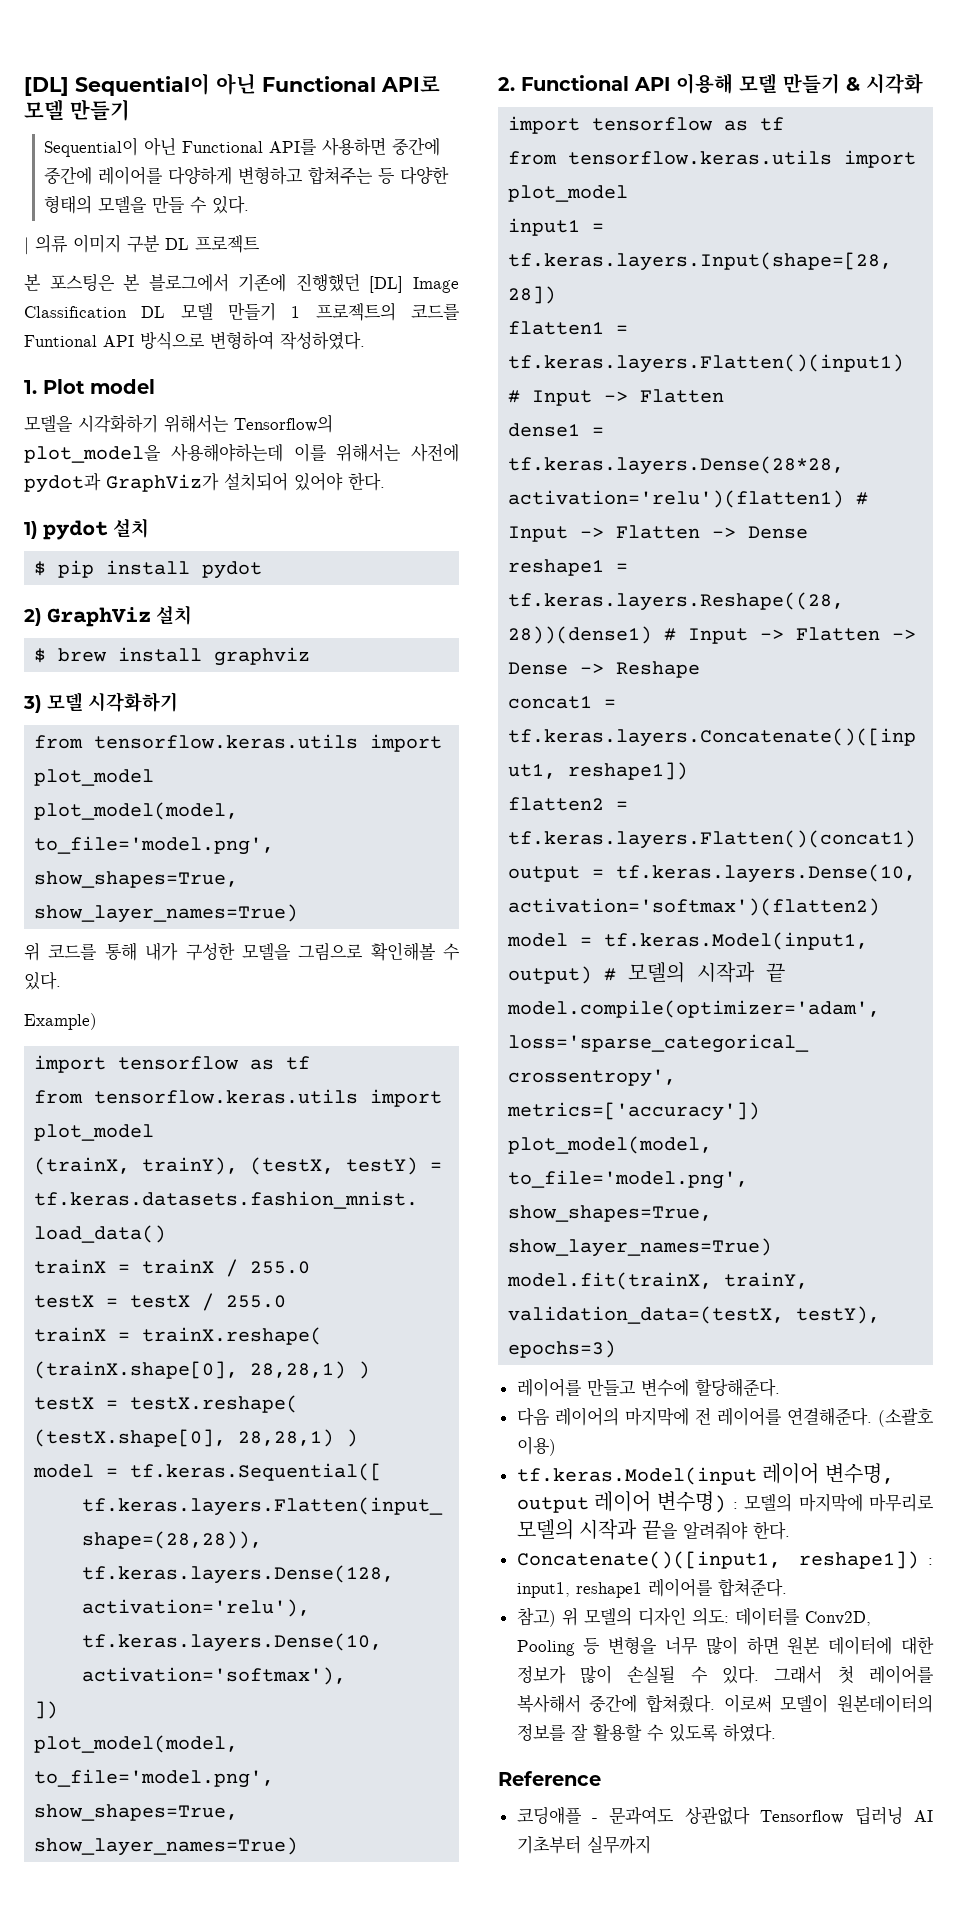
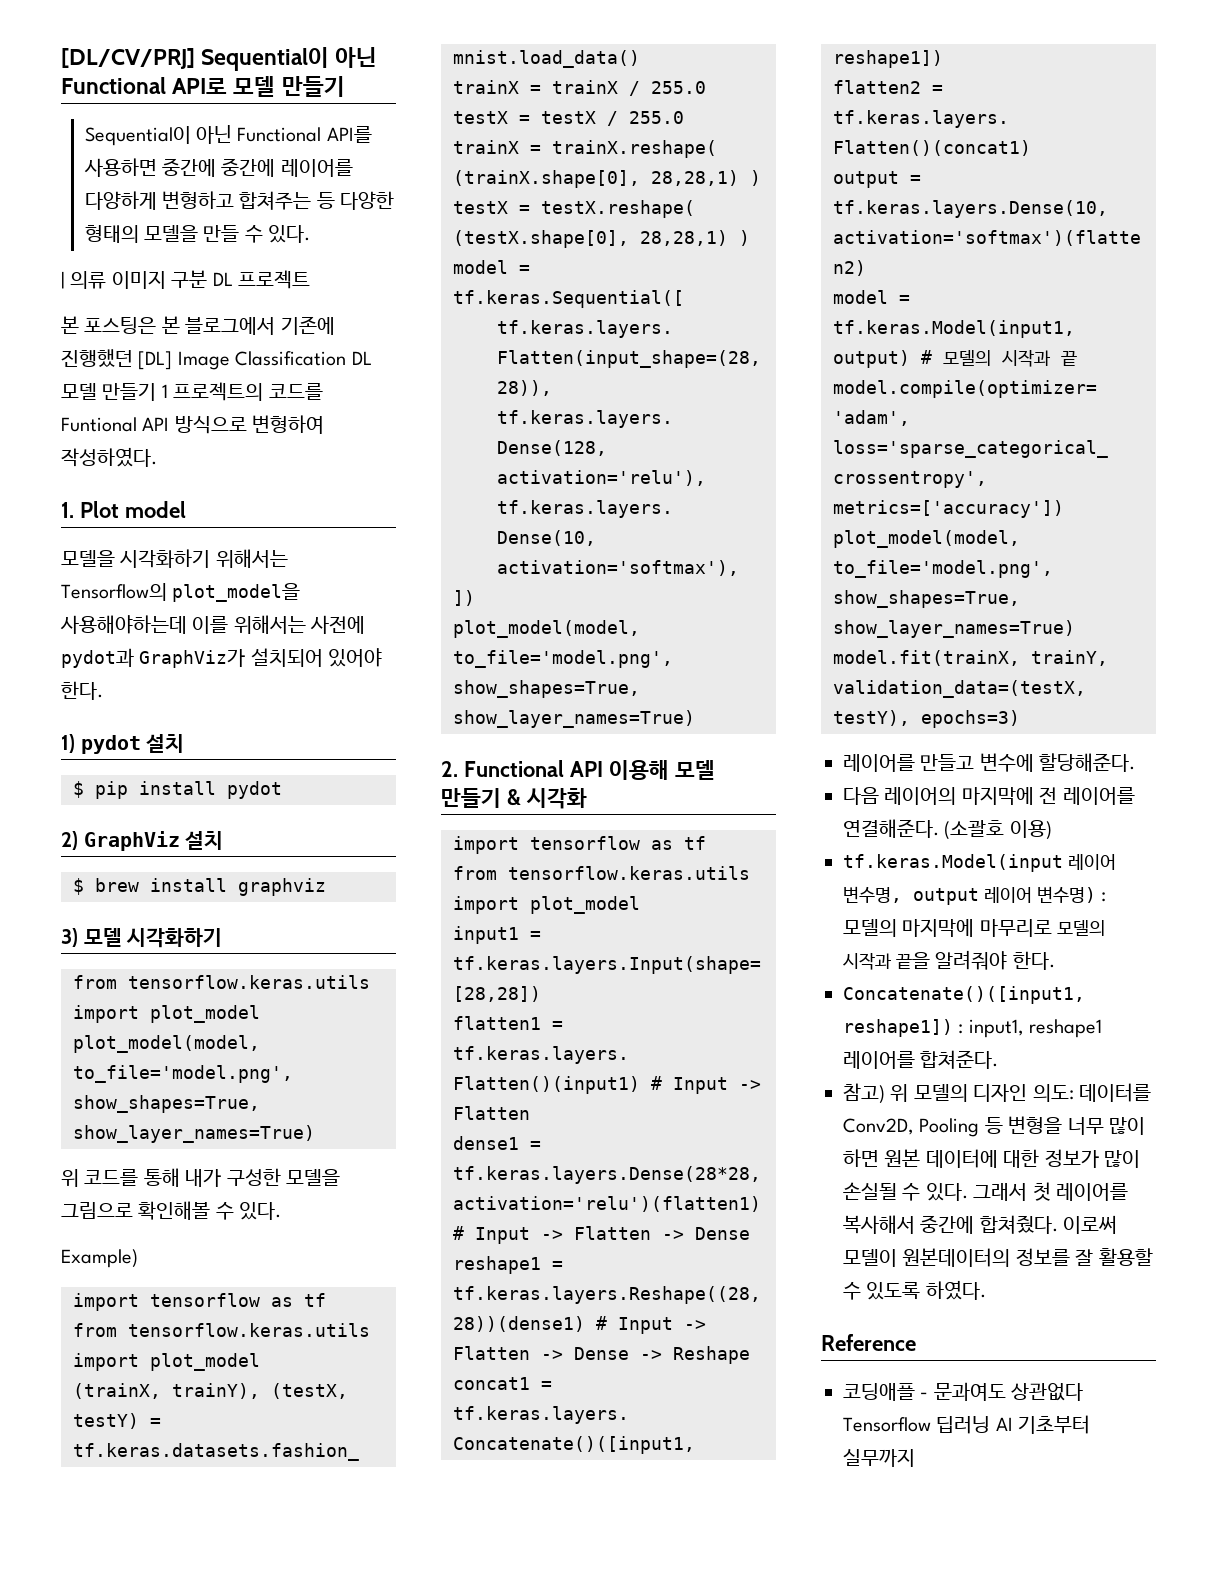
[24,77,69,96] [DL] -> [61,48,195,69] [DL/CV/PRJ]

